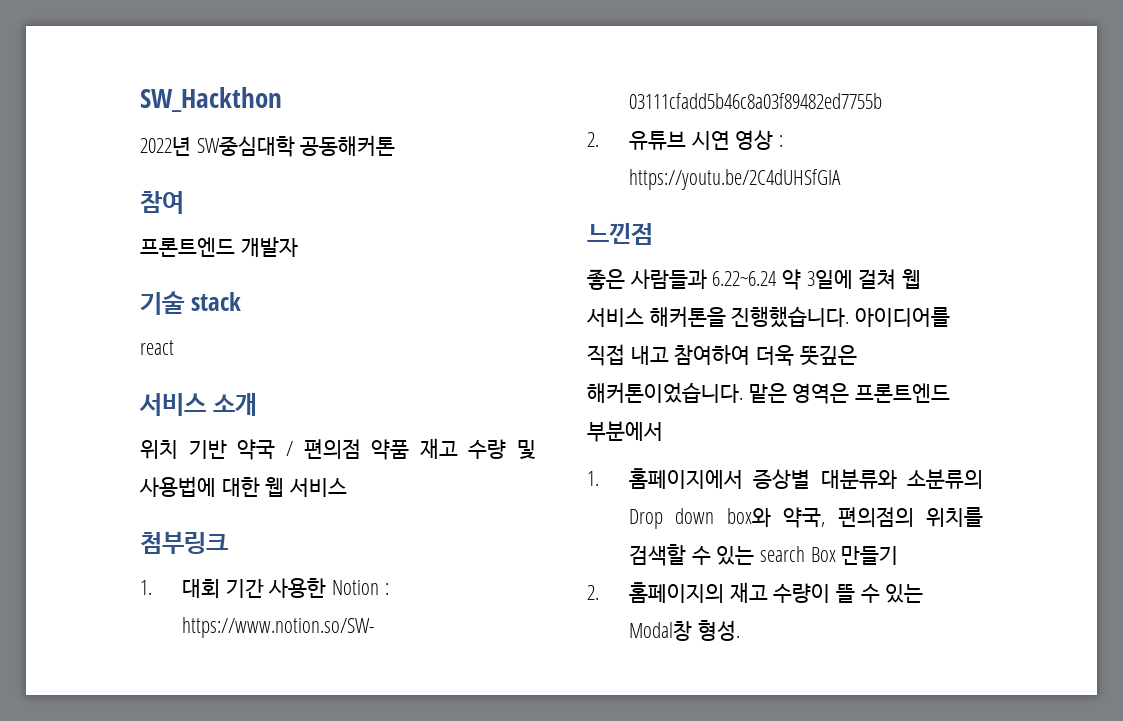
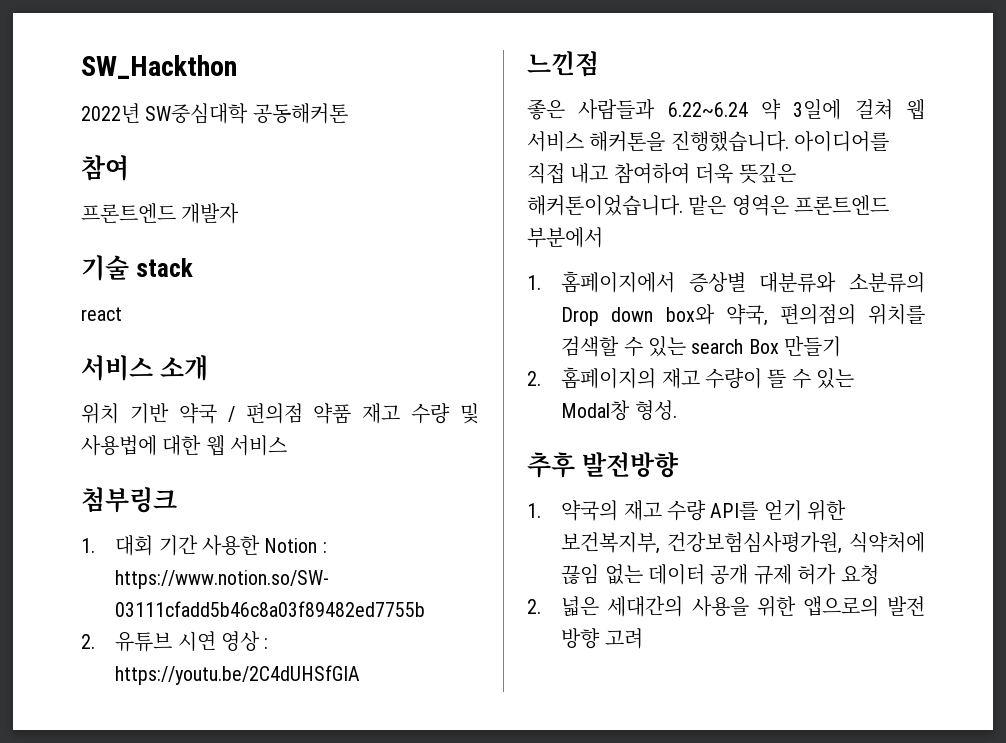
(740, 630) none -> [527,452,679,478] [527,500,847,521] [561,532,925,554] [561,564,879,585] [527,596,925,617] [561,628,643,649] // 추후 발전방향 // 1. 약국의 재고 수량 API를 얻기 위한 보건복지부, 건강보험심사평가원, 식약처에 끊임 없는 데이터 공개 규제 허가 요청 // 2. 넓은 세대간의 사용을 위한 앱으로의 발전 방향 고려

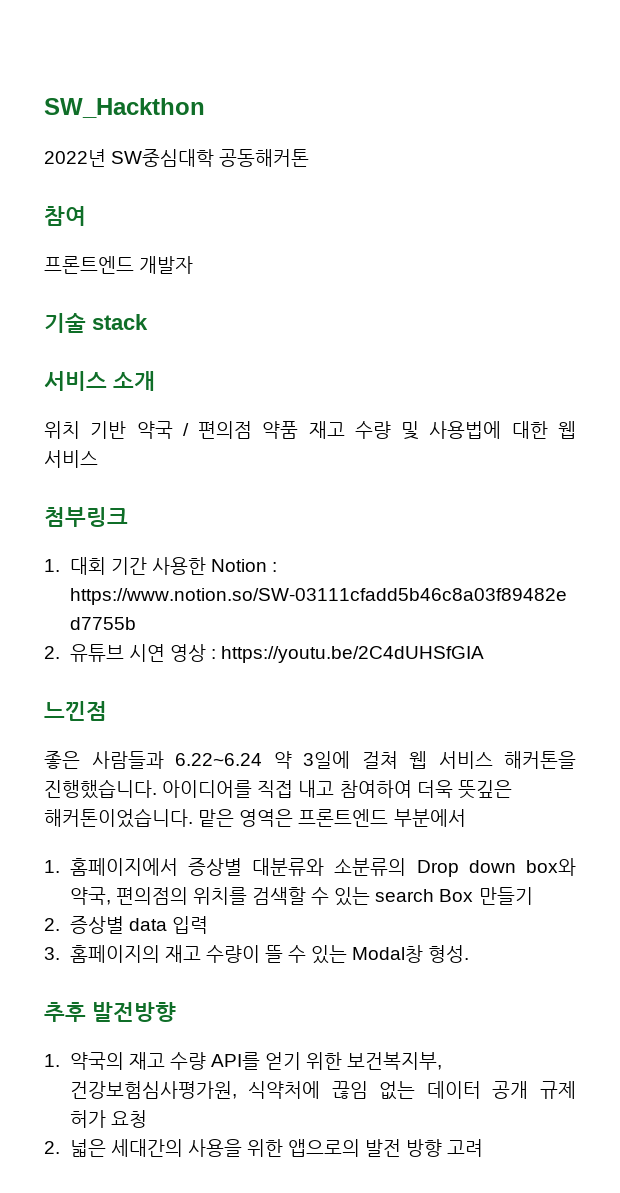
[81,307,122,321] // react -> (148, 322) none
(541, 378) none -> [69,916,208,934] [44,947,60,960] 증상별 data 입력 // 3.

